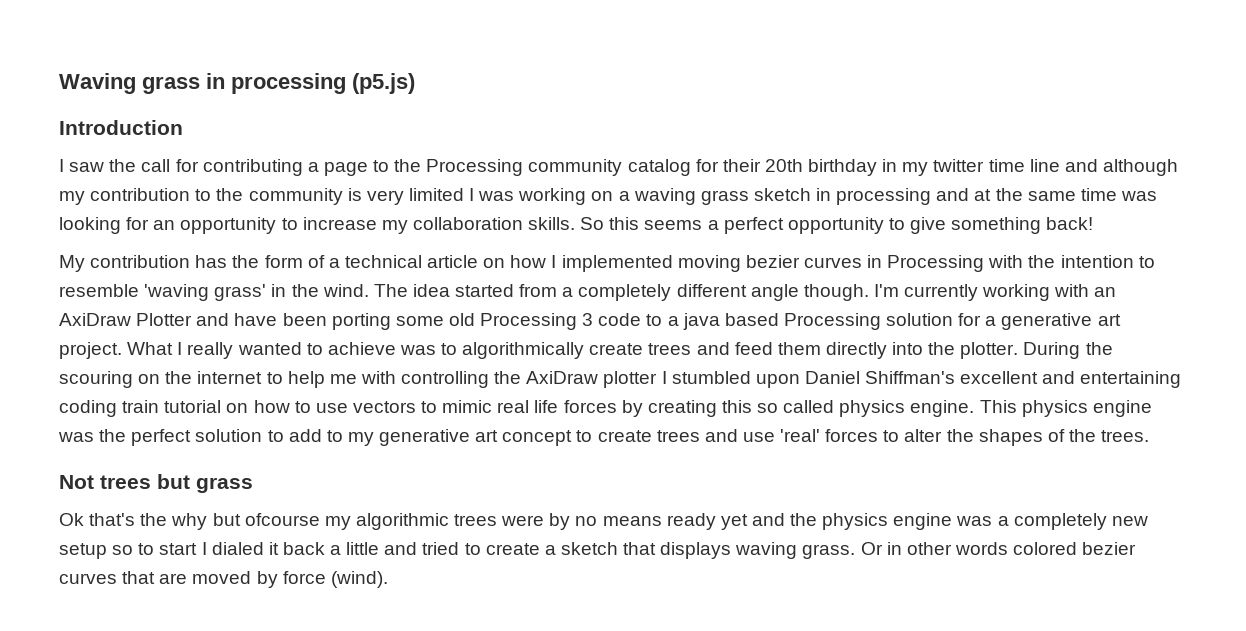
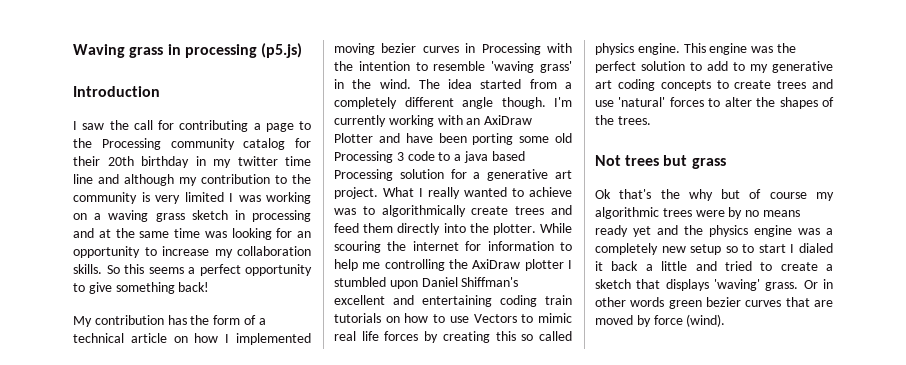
[1023,342,1113,359] [59,371,263,388] During the scouring on the internet -> [540,223,572,233] [334,241,554,253] While scouring the internet for information
[360,371,396,384] with -> (381, 265) none
[164,400,222,413] tutorial -> [334,313,381,323] tutorials
[352,401,416,413] vectors -> [473,314,517,323] Vectors
[1021,400,1088,417] physics -> (706, 48) none
[502,430,573,446] concept -> [617,79,711,91] coding concepts
[780,429,821,442] 'real' -> [618,97,666,107] 'natural'
[244,513,320,526] ofcourse -> [749,189,807,199] of course
[735,542,798,559] waving -> [714,279,760,291] 'waving'
[1013,542,1078,555] colored -> [668,300,702,309] green

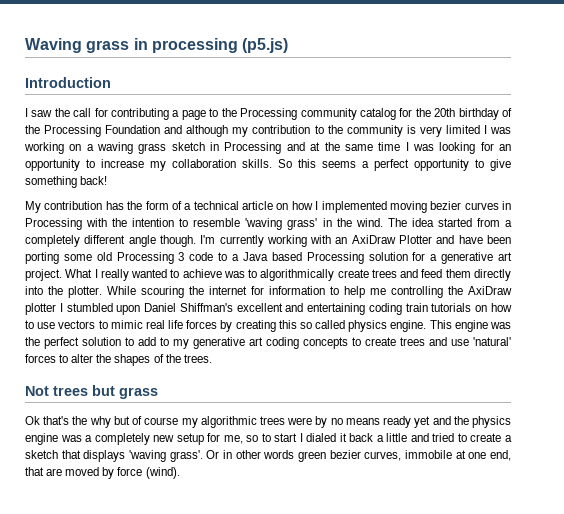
[73,156,100,166] their -> [415,108,431,117] the
[195,156,311,168] [73,174,93,184] in my twitter time line -> [502,108,513,117] [25,125,161,137] of the Processing Foundation
[252,210,311,222] processing -> [224,142,282,154] Processing
(200, 233) none -> [405,142,409,151] I
[463,151,488,163] java -> [242,252,268,261] Java
[473,314,517,323] Vectors -> [58,320,96,329] vectors
(722, 249) none -> [207,433,243,444] for me,
[714,279,799,291] 'waving' grass. -> [129,450,203,462] 'waving grass'.
[745,300,782,307] curves -> [364,450,512,461] curves, immobile at one end,

